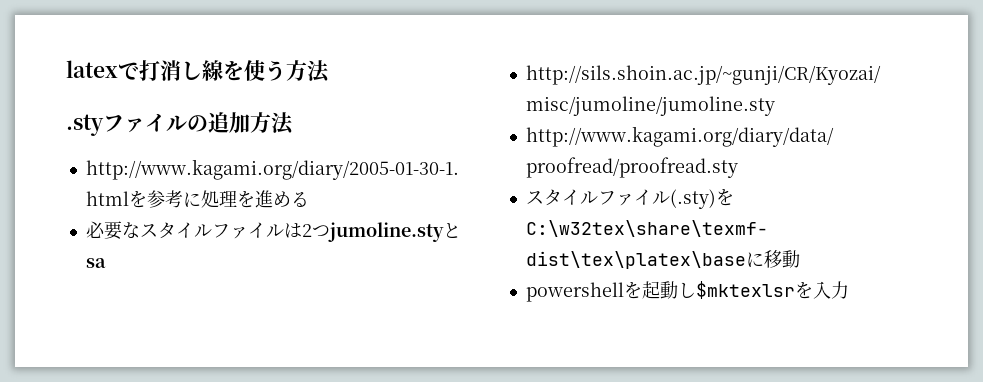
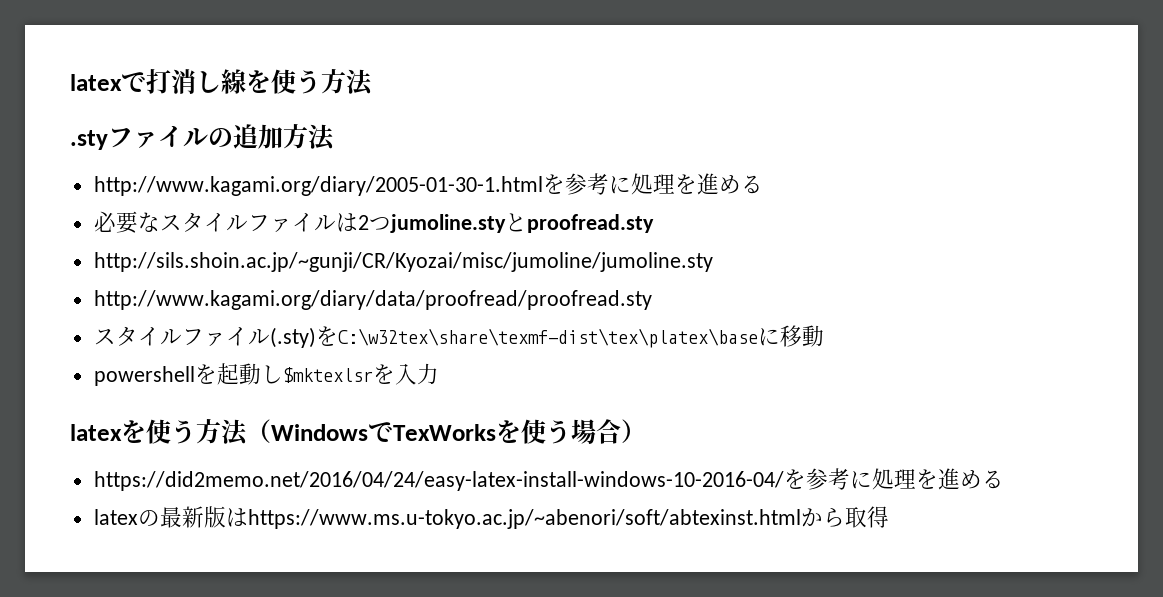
[85,258,106,268] sa -> [526,214,654,233] proofread.sty
(849, 290) none -> [70,419,646,446] [93,468,1004,491] [93,506,889,529] // latexを使う方法（WindowsでTexWorksを使う場合） // https://did2memo.net/2016/04/24/easy-latex-install-windows-10-2016-04/を参考に処理を進める // latexの最新版はhttps://www.ms.u-tokyo.ac.jp/~abenori/soft/abtexinst.htmlから取得

